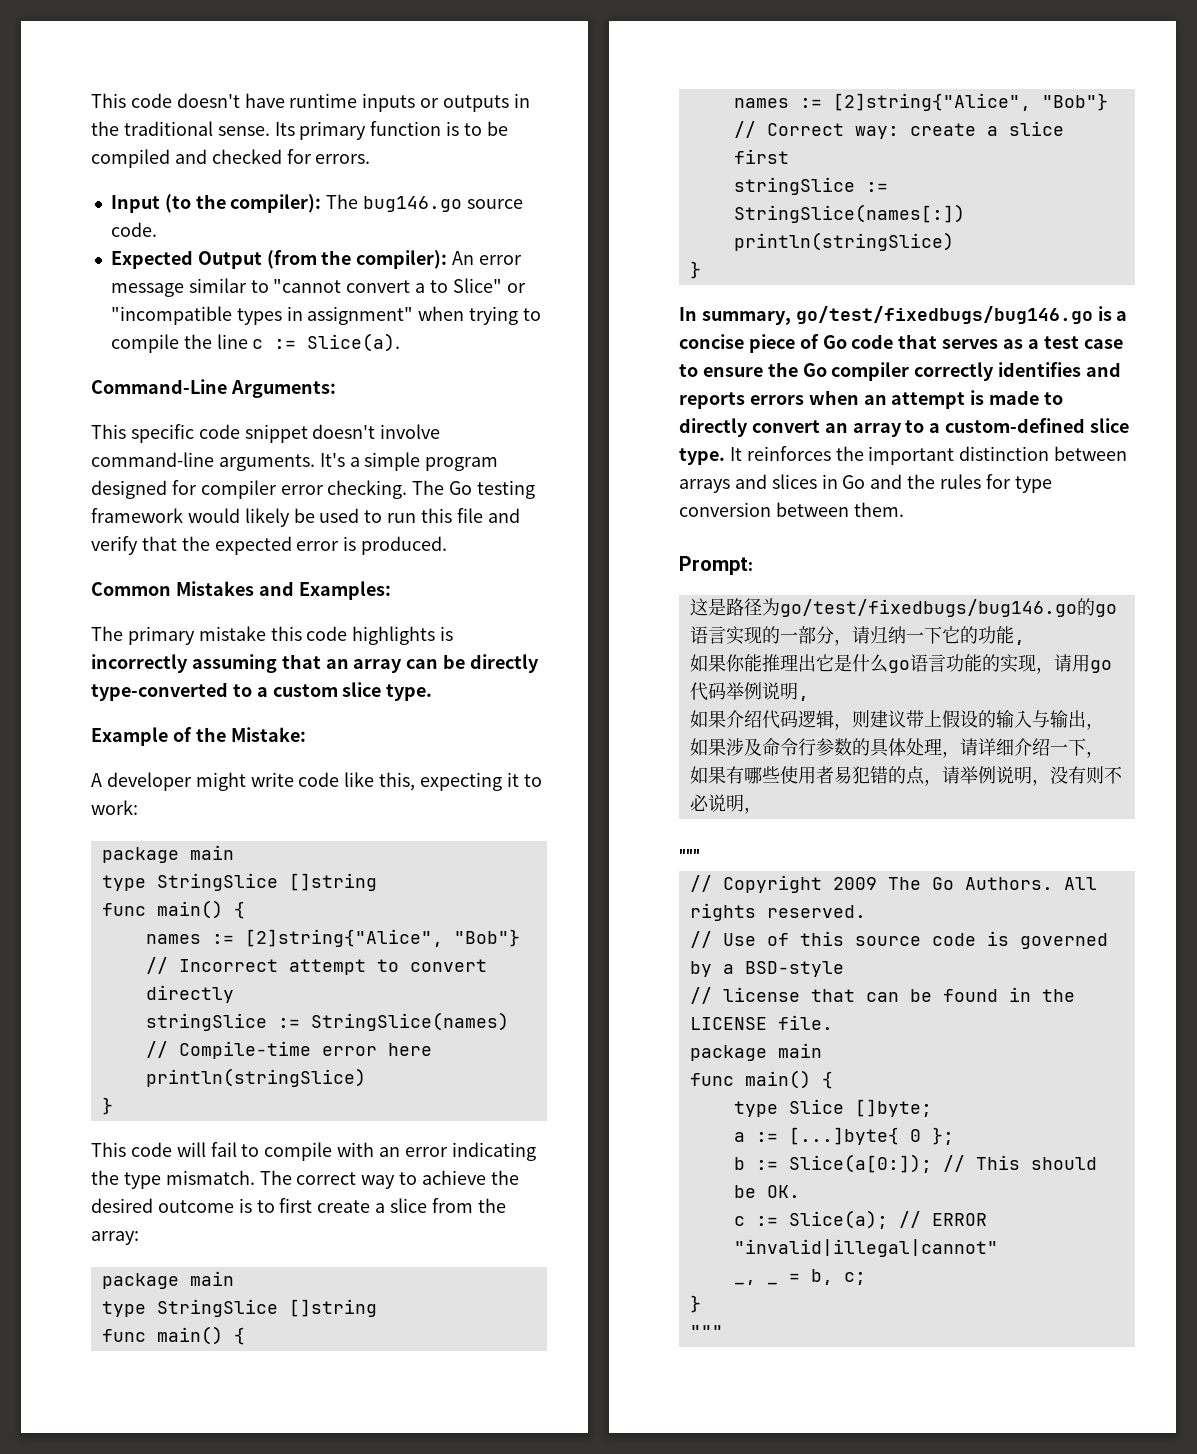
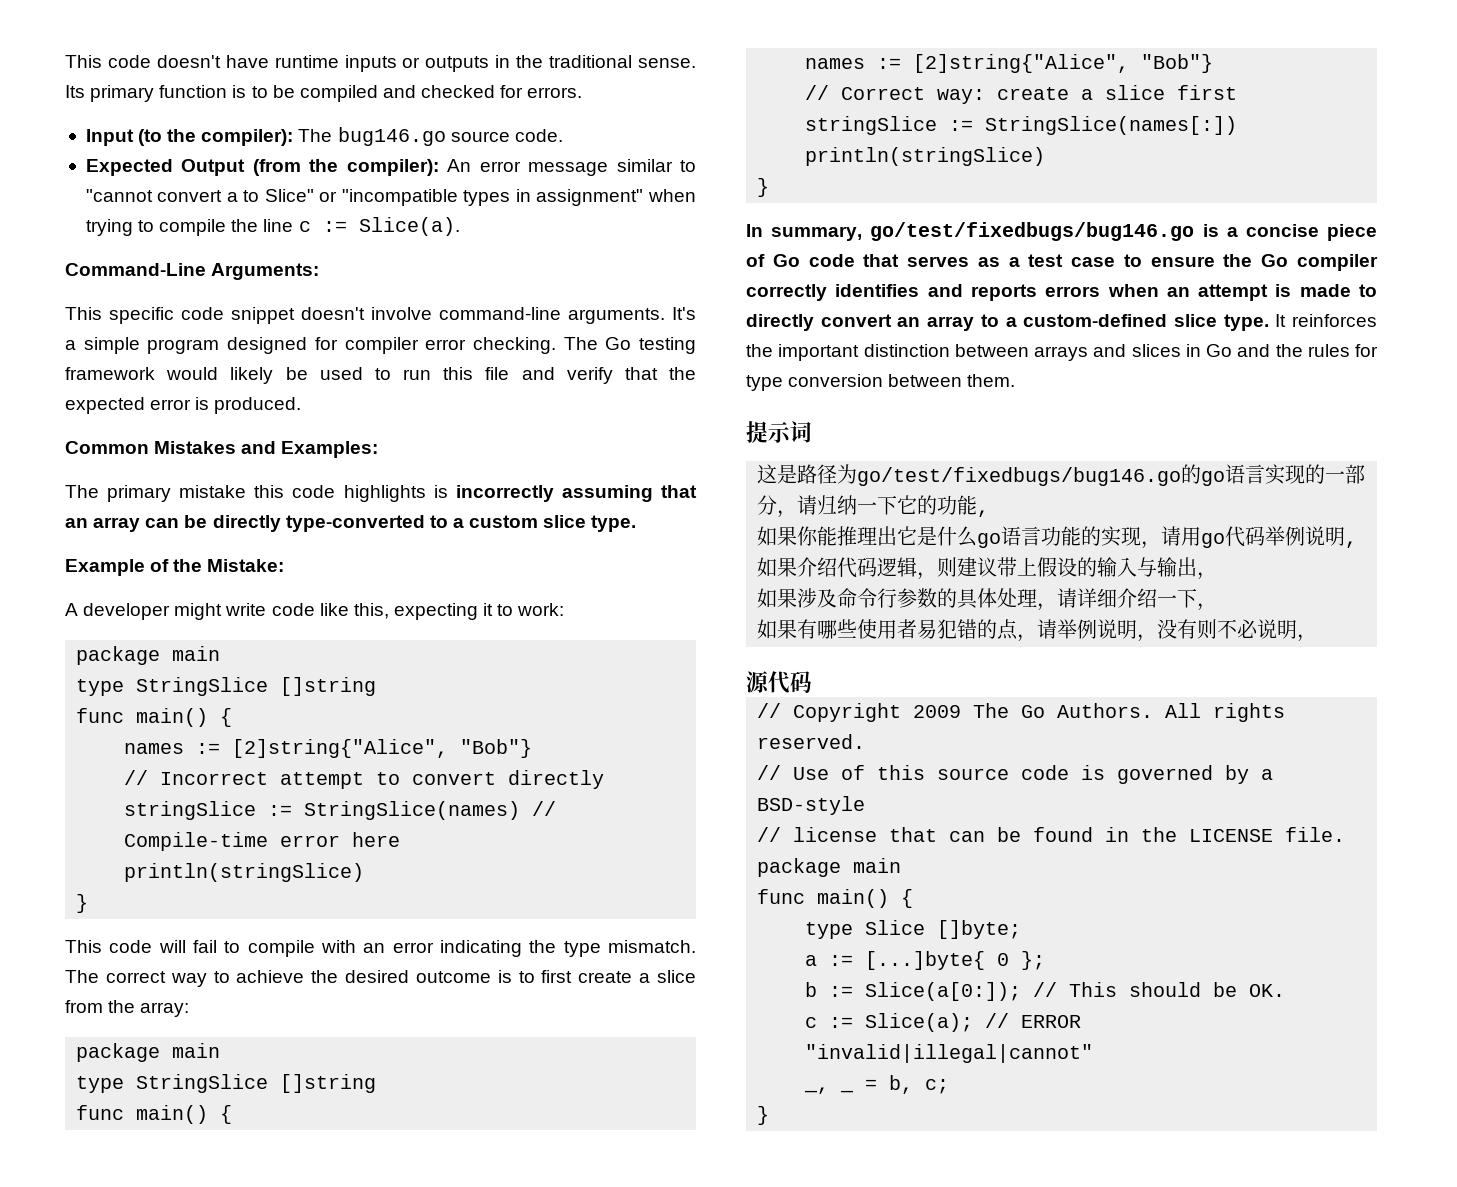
[679,556,753,575] Prompt: -> [746,421,812,443] 提示词
[679,849,700,864] """ -> [746,671,812,694] 源代码
[689,1325,723,1338] // """ -> (770, 1115) none

